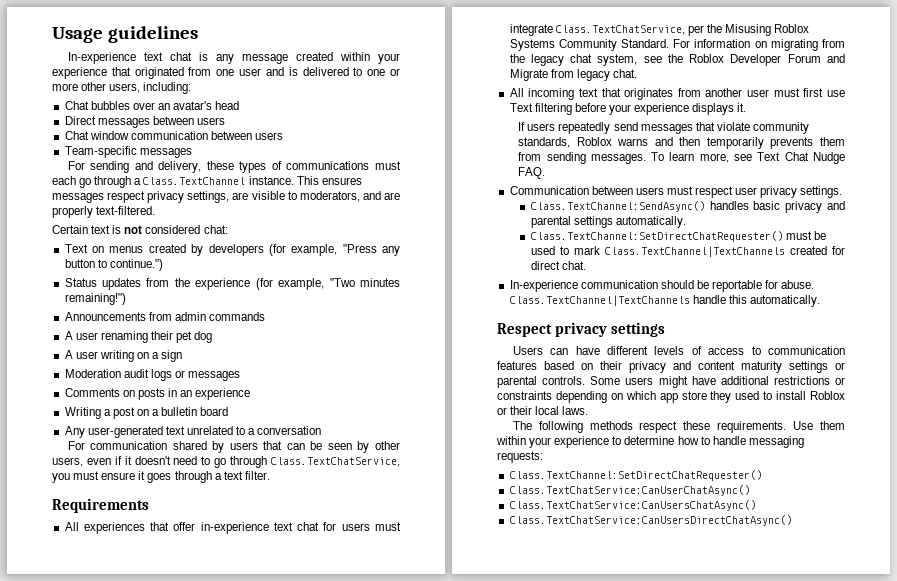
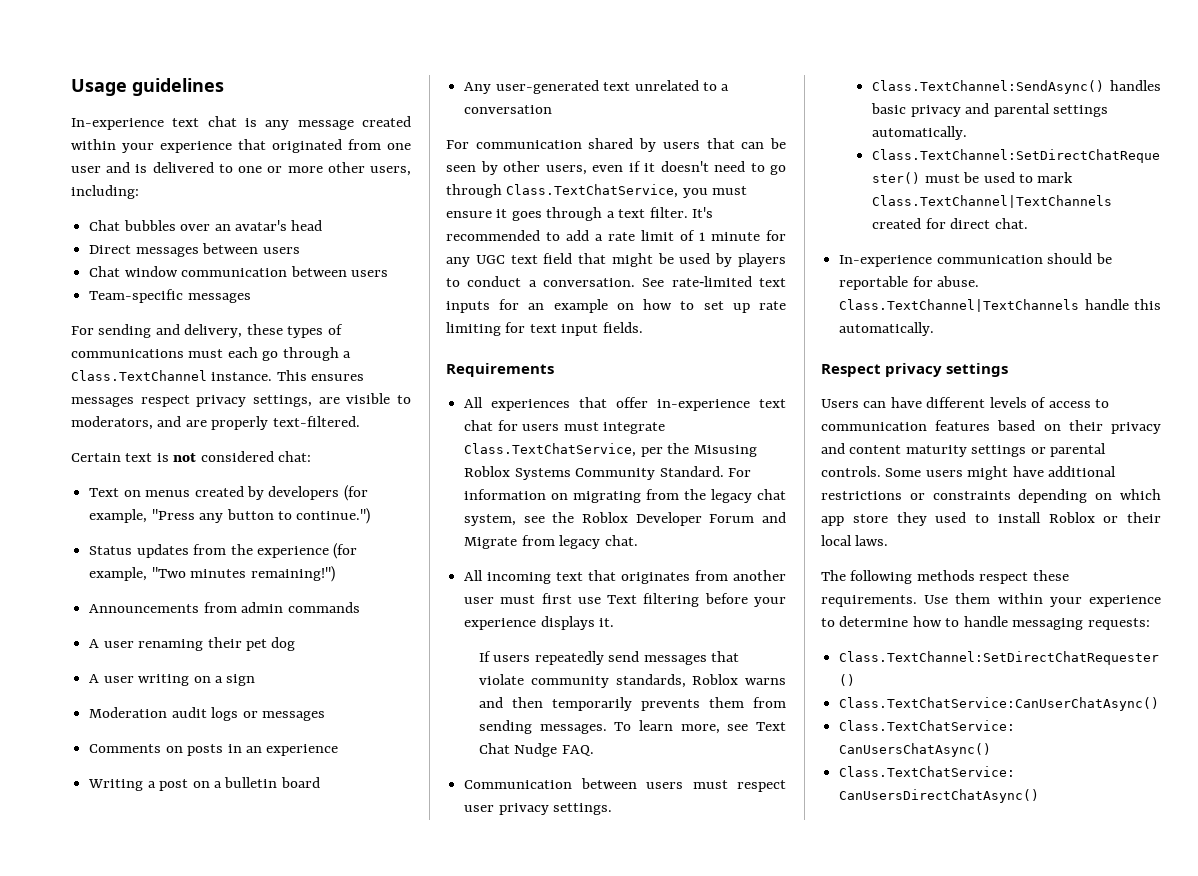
(270, 475) none -> [692,207,714,218] [446,230,786,241] [446,253,786,267] [446,276,786,287] [446,299,786,313] [446,322,643,336] It's recommended to add a rate limit of 1 minute for any UGC text field that might be used by players to conduct a conversation. See rate‑limited text inputs for an example on how to set up rate limiting for text input fields.

